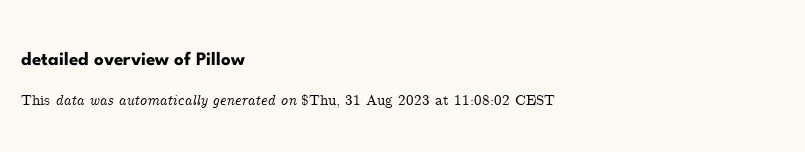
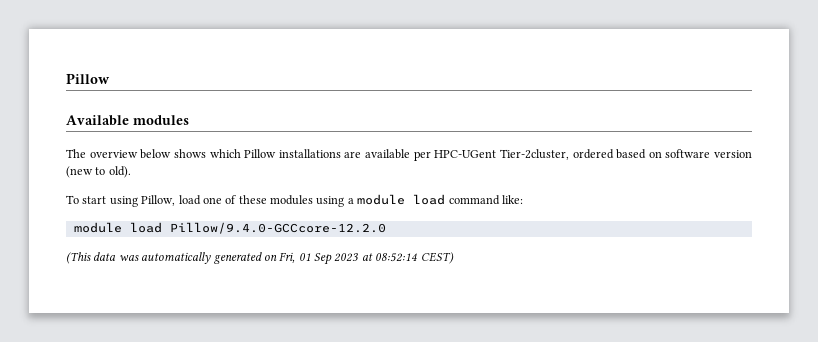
[21,51,246,66] [21,95,50,105] detailed overview of Pillow // This -> [66,73,110,84] [66,115,189,126] [66,149,752,161] [66,166,131,178] [66,194,523,207] [73,222,386,234] [66,252,91,264] Pillow // Available modules // The overview below shows which Pillow installations are available per HPC-UGent Tier-2cluster, ordered based on software version (new to old). // To start using Pillow, load one of these modules using a module load command like: // module load Pillow/9.4.0-GCCcore-12.2.0 // (This
[301,94,555,108] $Thu, 31 Aug 2023 at 11:08:02 CEST -> [279,252,454,265] Fri, 01 Sep 2023 at 08:52:14 CEST)

